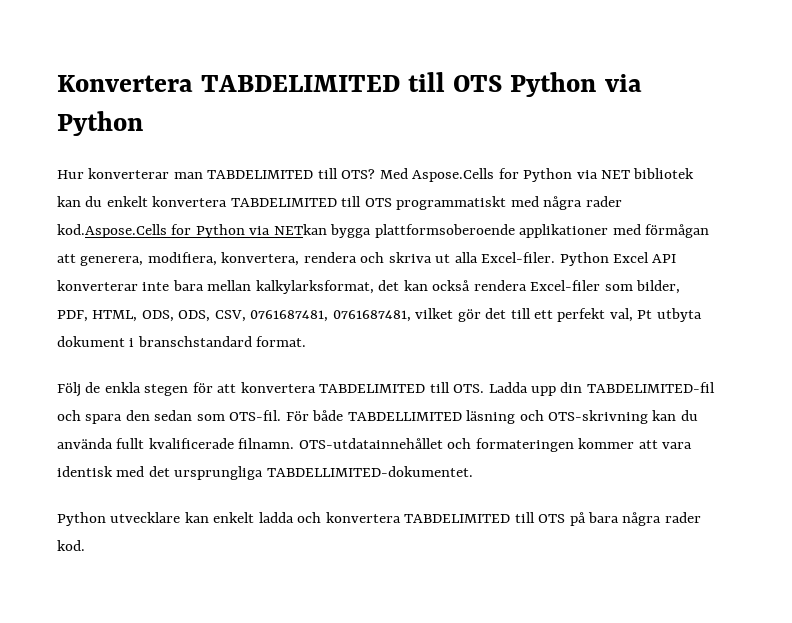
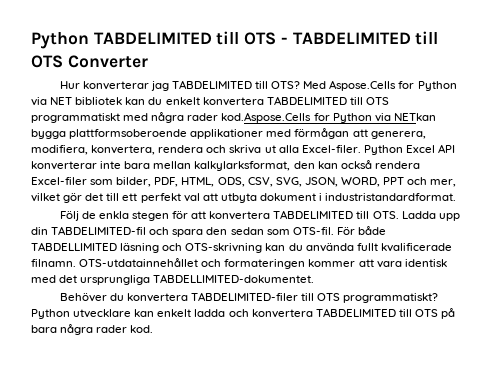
[57,72,642,97] [57,111,143,136] Konvertera TABDELIMITED till OTS Python via Python -> [31,31,439,49] [31,55,148,68] Python TABDELIMITED till OTS - TABDELIMITED till OTS Converter
[173,172,203,179] man -> [150,81,169,91] jag
[378,280,400,291] det -> [293,161,315,169] den
[178,310,411,322] ODS, CSV, 0761687481, 0761687481, -> [247,177,457,187] CSV, SVG, JSON, WORD, PPT och mer,
[609,308,653,322] val, Pt -> [183,193,218,202] val att
[137,336,307,347] branschstandard format. -> [325,193,457,201] industristandardformat.
(473, 471) none -> [59,292,439,303] Behöver du konvertera TABDELIMITED-filer till OTS programmatiskt?

